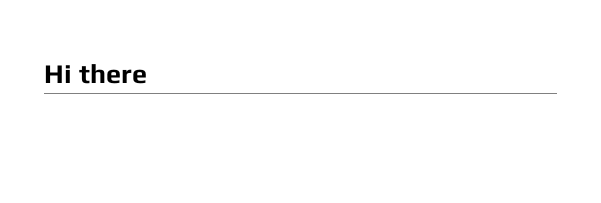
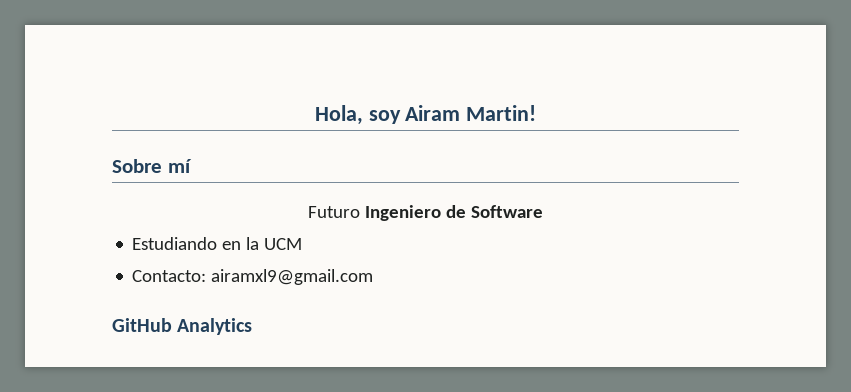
[44,64,148,84] Hi there -> [314,105,537,125] [112,159,192,173] [308,205,543,221] [132,237,303,250] [132,269,374,285] [112,318,253,335] Hola, soy Airam Martin! // Sobre mí // Futuro Ingeniero de Software // Estudiando en la UCM // Contacto: airamxl9@gmail.com // GitHub Analytics

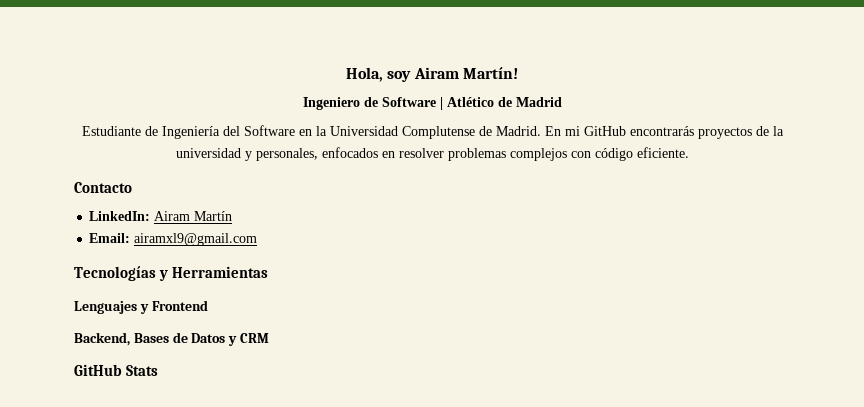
[466,105,537,121] [112,159,192,173] [308,206,361,218] Martin! // Sobre mí // Futuro -> [462,67,518,79] Martín! //
[132,237,303,250] [132,269,374,285] [112,318,253,335] // Estudiando en la UCM // Contacto: airamxl9@gmail.com // GitHub Analytics -> [439,97,562,110] [81,125,784,139] [175,147,689,161] [74,182,132,193] [89,211,233,221] [89,233,258,246] [74,266,269,281] [74,300,208,314] [74,332,269,346] [74,364,159,376] | Atlético de Madrid // Estudiante de Ingeniería del Software en la Universidad Complutense de Madrid. En mi GitHub encontrarás proyectos de la universidad y personales, enfocados en resolver problemas complejos con código eficiente. // Contacto // LinkedIn: Airam Martín // Email: airamxl9@gmail.com // Tecnologías y Herramientas // Lenguajes y Frontend // Backend, Bases de Datos y CRM // GitHub Stats

